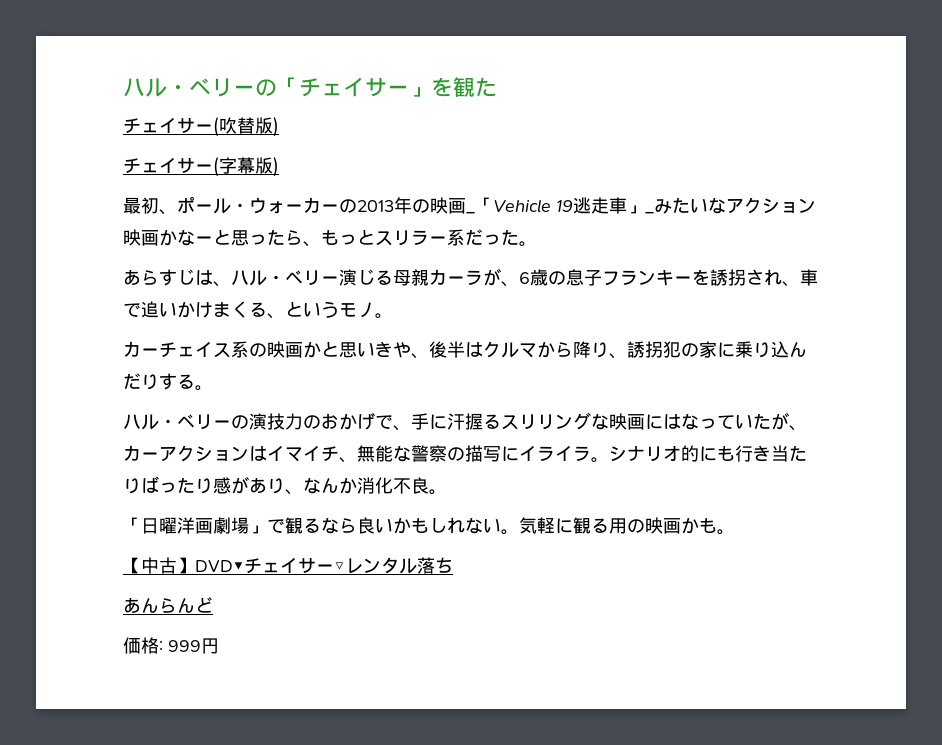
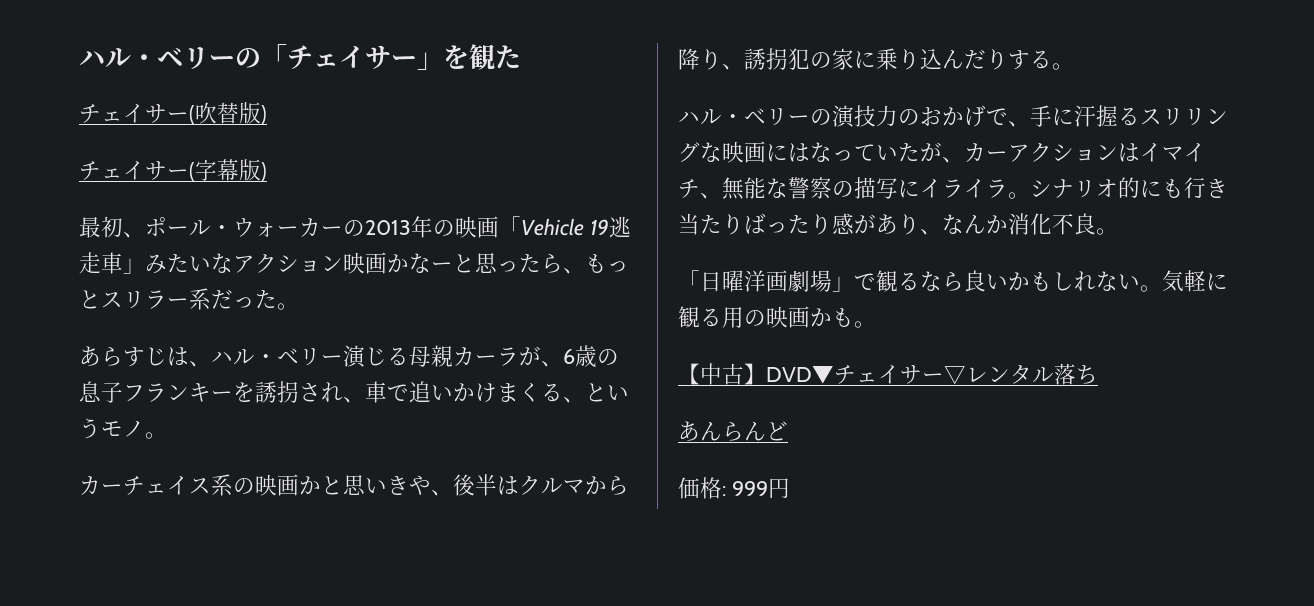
[466,212,475,214] _ -> (499, 227) none
[645,212,654,214] _ -> (145, 266) none

